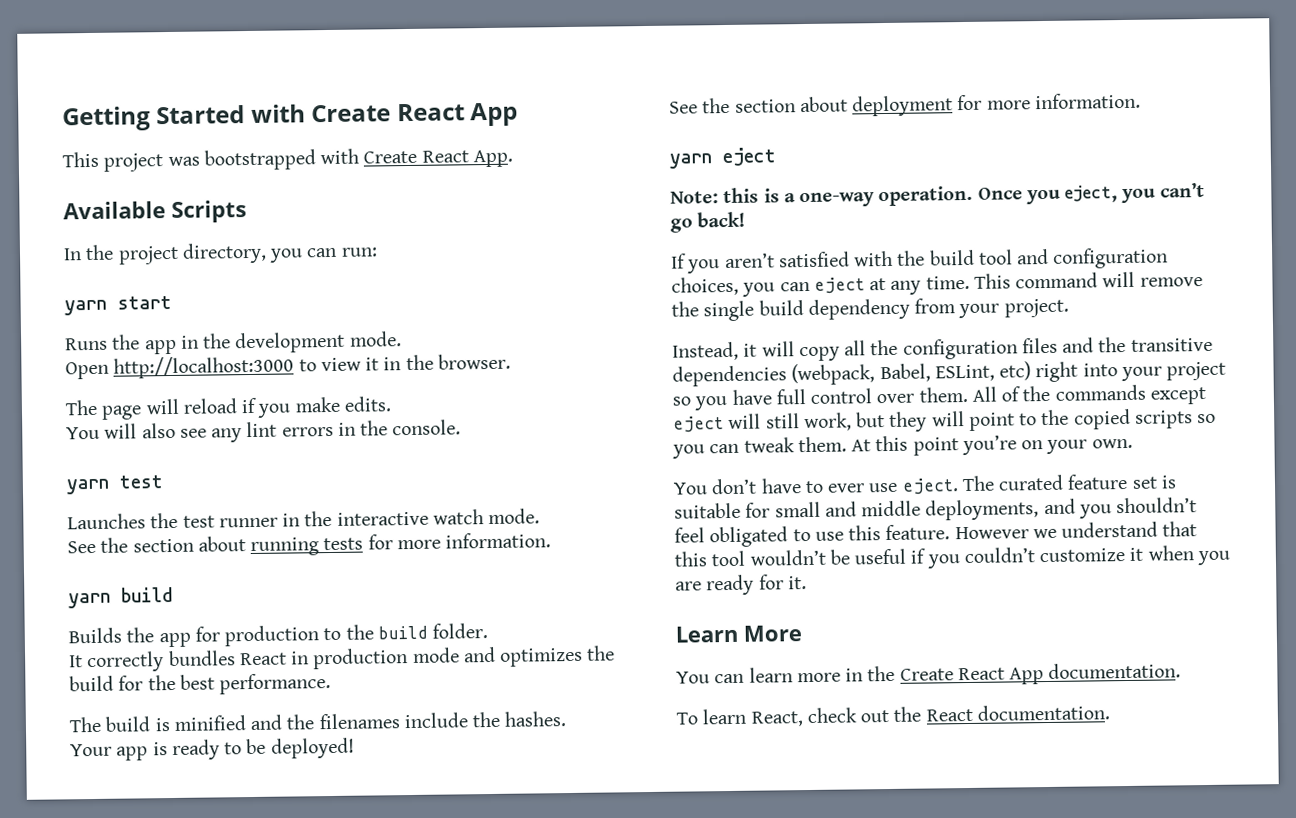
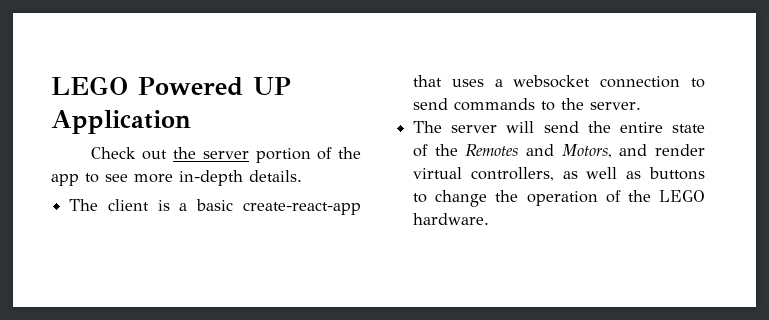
[62,102,519,132] [62,148,513,172] [63,200,247,223] [63,242,378,265] [64,295,172,316] [65,331,402,355] [65,353,511,380] [65,396,392,420] [66,419,462,443] [66,475,163,495] [67,508,541,530] [67,532,552,557] [68,586,173,609] [68,623,489,648] [69,645,616,673] [69,673,332,695] [69,711,567,733] [70,737,355,761] [669,92,1141,117] [669,147,776,169] [670,181,1205,208] [670,211,746,233] [671,247,1169,274] [671,271,1203,297] [671,298,1069,322] [672,336,1213,362] [672,361,1227,387] [672,384,1206,411] [673,408,1217,433] [672,434,1133,459] [673,473,1177,495] [674,497,1198,521] [674,521,1198,548] [674,545,1231,569] [675,574,807,596] [675,625,802,643] [676,662,1182,685] [676,704,1110,727] Getting Started with Create React App // This project was bootstrapped with Create React App. // Available Scripts // In the project directory, you can run: // yarn start // Runs the app in the development mode. // Open http://localhost:3000 to view it in the browser. // The page will reload if you make edits. // You will also see any lint errors in the console. // yarn test // Launches the test runner in the interactive watch mode. // See the section about running tests for more information. // yarn build // Builds the app for production to the build folder. // It correctly bundles React in production mode and optimizes the build for the best performance. // The build is minified and the filenames include the hashes. // Your app is ready to be deployed! // See the section about deployment for more information. // yarn eject // Note: this is a one-way operation. Once you eject, you can’t go back! // If you aren’t satisfied with the build tool and configuration choices, you can eject at any time. This command will remove the single build dependency from your project. // Instead, it will copy all the configuration files and the transitive dependencies (webpack, Babel, ESLint, etc) right into your project so you have full control over them. All of the commands except eject will still work, but they will point to the copied scripts so you can tweak them. At this point you’re on your own. // You don’t have to ever use eject. The curated feature set is suitable for small and middle deployments, and you shouldn’t feel obligated to use this feature. However we understand that this tool wouldn’t be useful if you couldn’t customize it when you are ready for it. // Learn More // You can learn more in the Create React App documentation. // To learn React, check out the React documentation. -> [51,76,291,96] [51,110,191,134] [90,147,361,163] [51,170,302,186] [69,199,362,215] [413,75,705,88] [413,98,642,111] [413,121,705,133] [413,144,705,158] [413,167,705,181] [413,190,705,207] [413,213,490,225] LEGO Powered UP Application // Check out the server portion of the app to see more in-depth details. // The client is a basic create-react-app that uses a websocket connection to send commands to the server. // The server will send the entire state of the Remotes and Motors, and render virtual controllers, as well as buttons to change the operation of the LEGO hardware.

